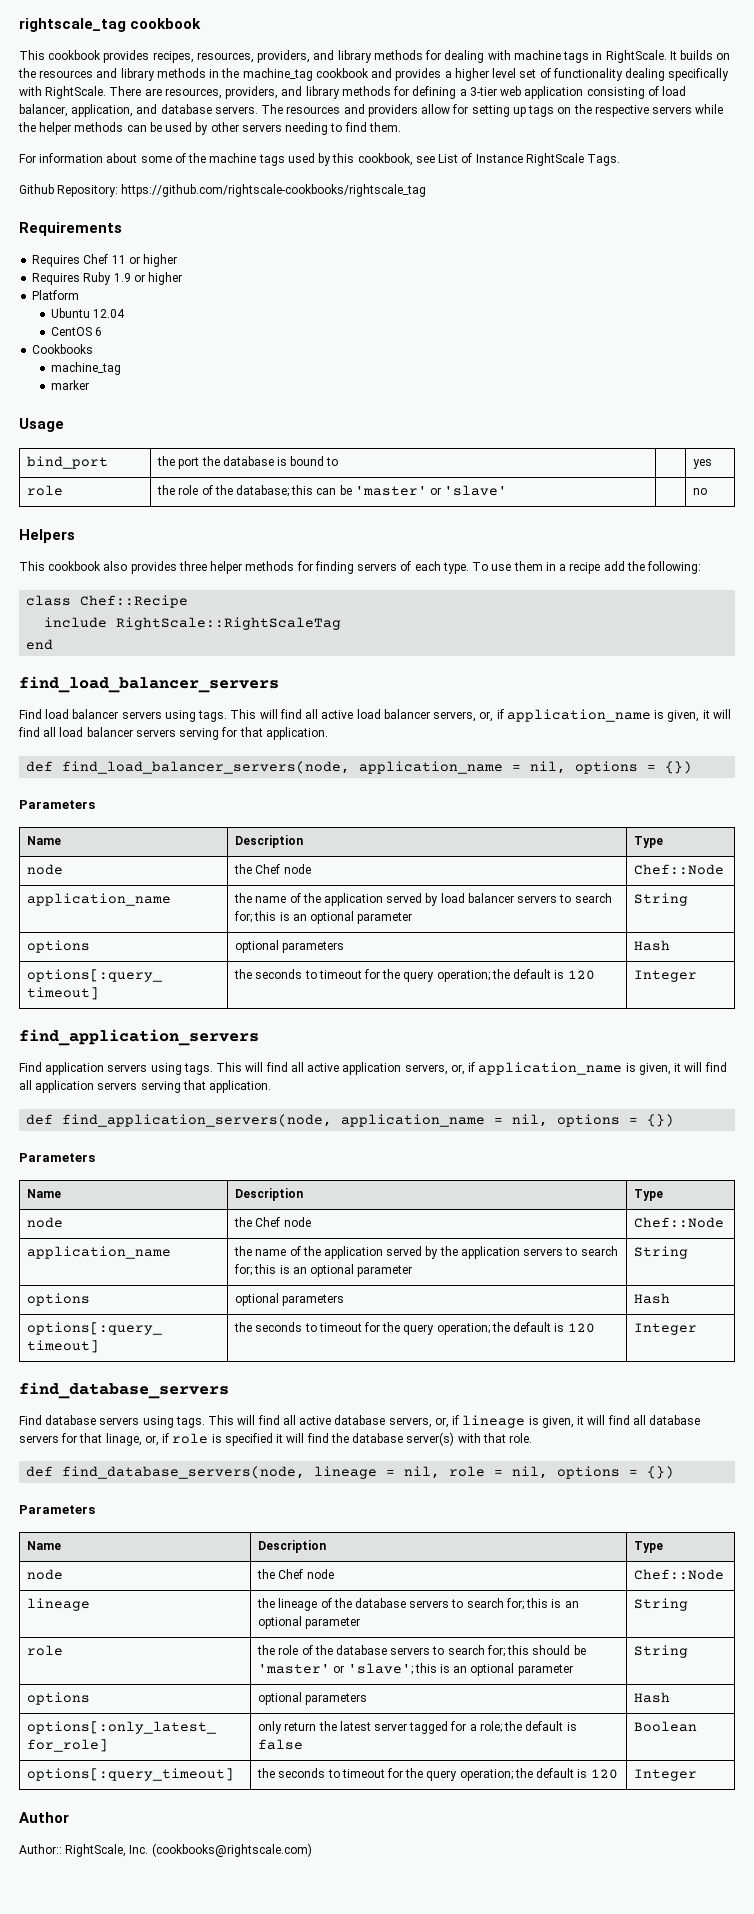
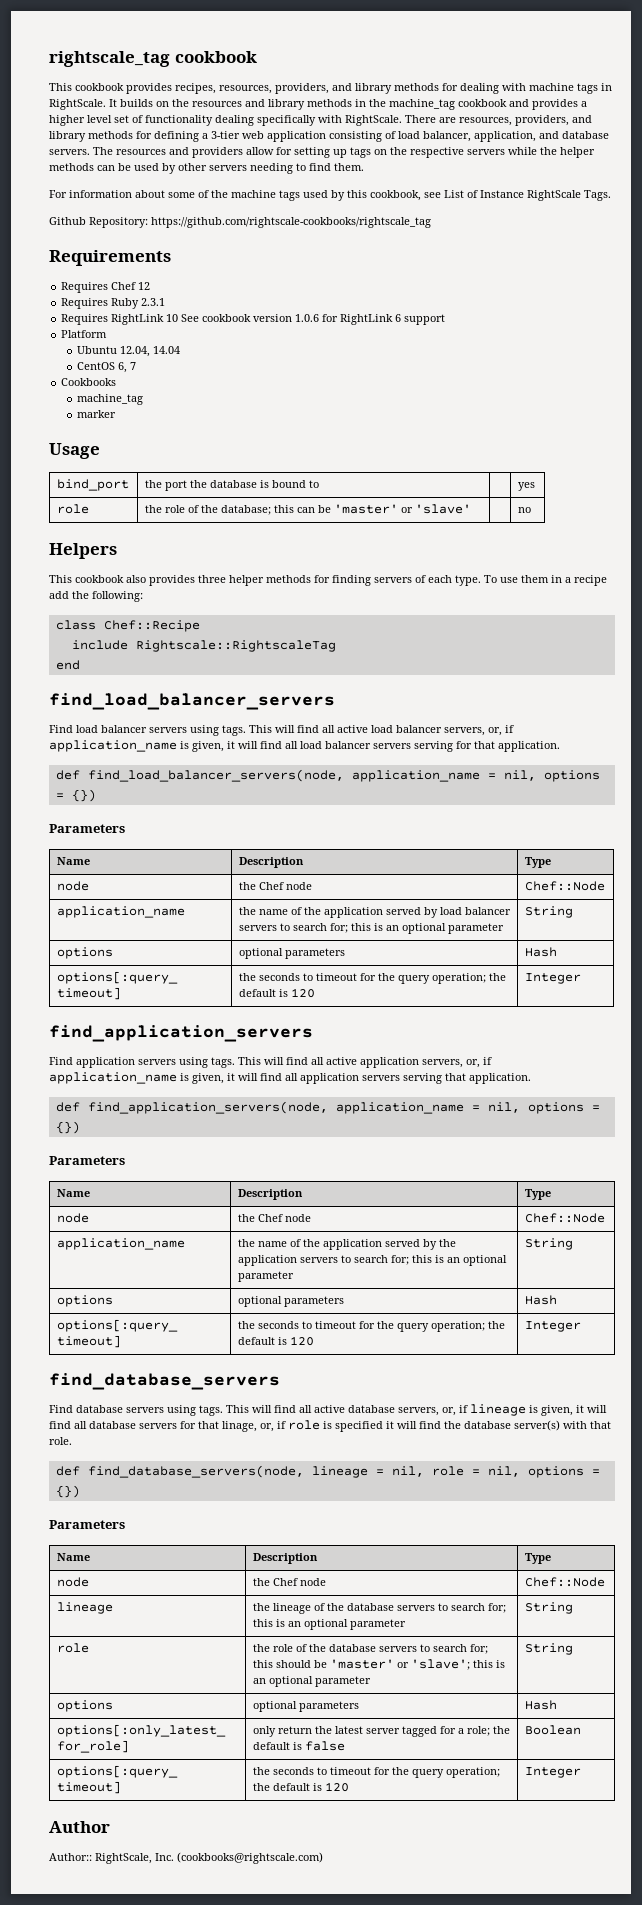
[111,254,178,267] 11 or higher -> [138,282,151,290] 12
[113,272,183,285] 1.9 or higher -> [141,298,166,306] [61,314,446,325] 2.3.1 // Requires RightLink 10 See cookbook version 1.0.6 for RightLink 6 support
[93,309,126,318] 12.04 -> [119,346,180,357] 12.04, 14.04
[95,327,103,336] 6 -> [117,362,136,373] 6, 7
[116,617,342,630] RightScale::RightScaleTag -> [135,640,336,652] Rightscale::RightscaleTag

